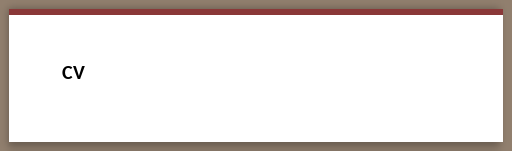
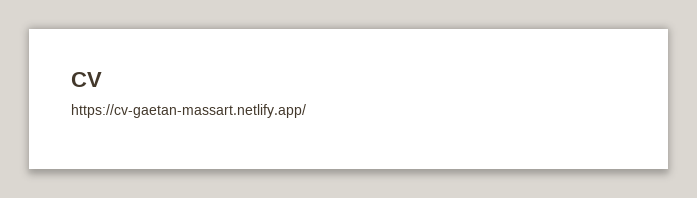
(85, 72) none -> [71,104,306,118] // https://cv-gaetan-massart.netlify.app/

